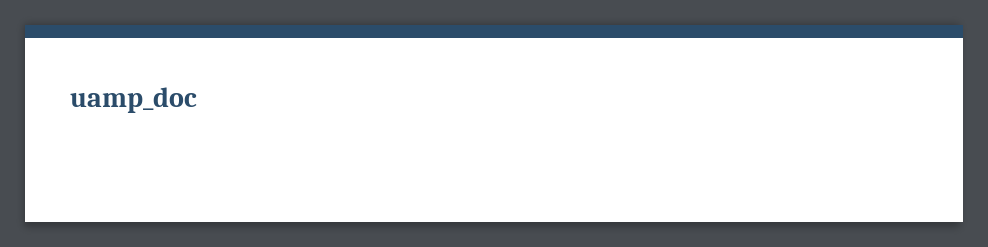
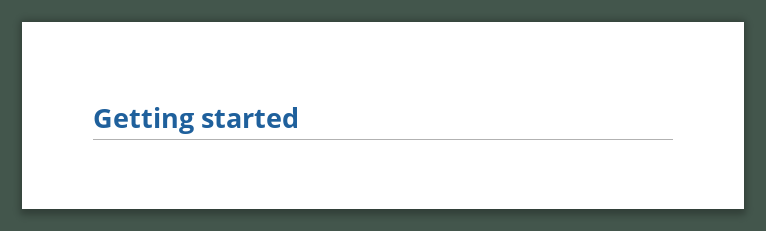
[70,87,197,113] uamp_doc -> [93,107,300,134] Getting started

